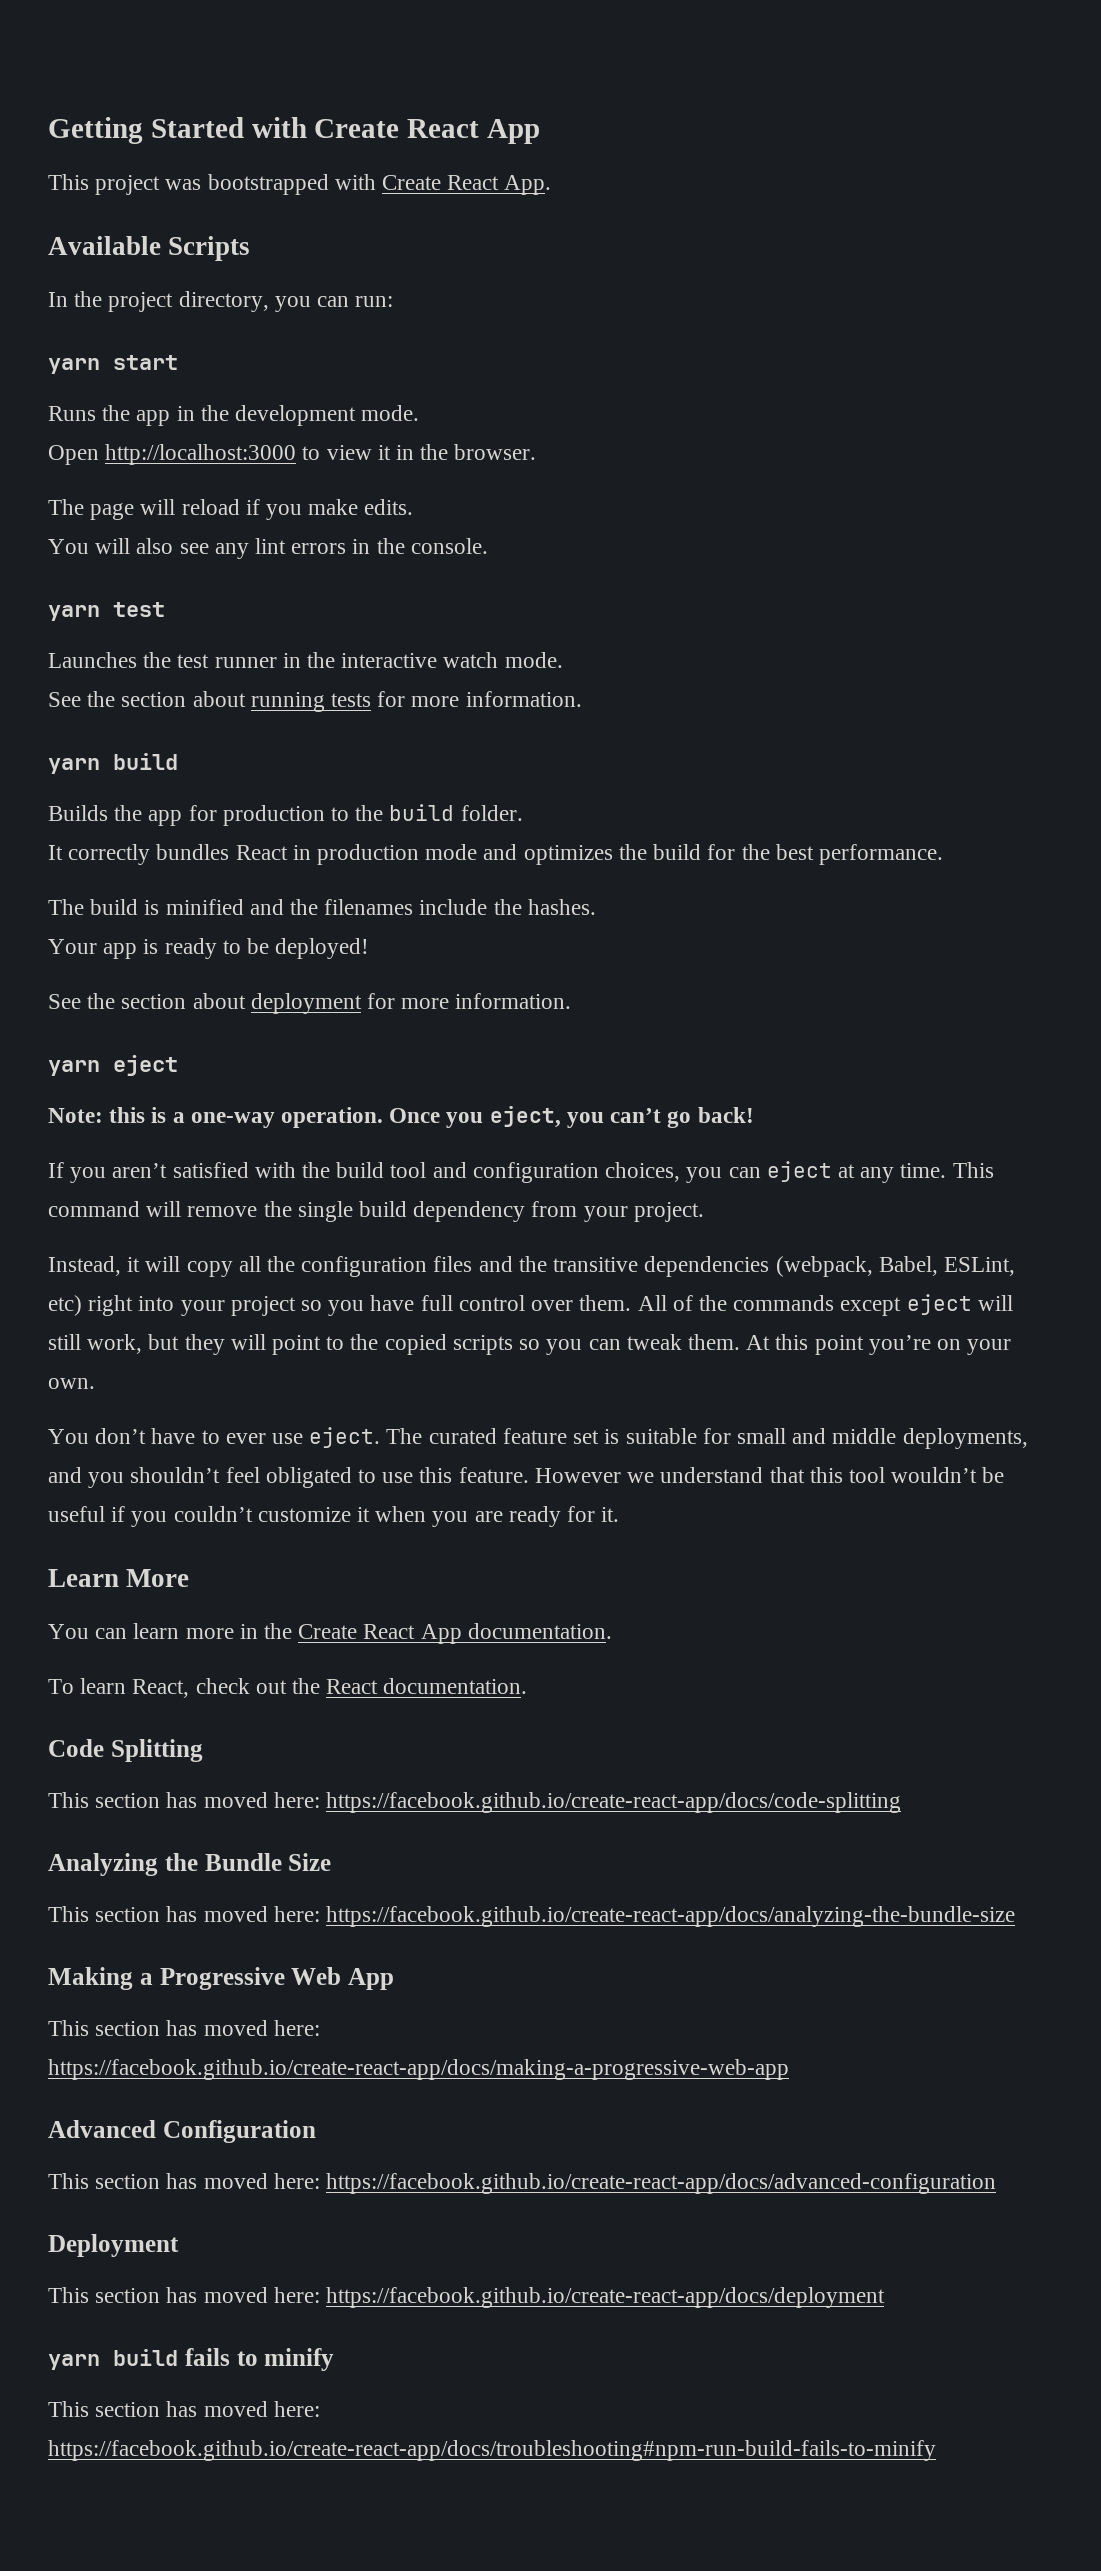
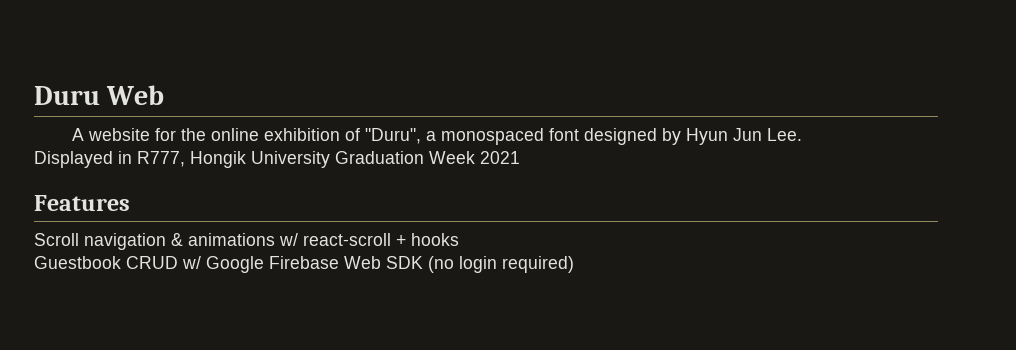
[48,117,541,144] [48,174,552,195] [48,236,251,261] [48,291,394,312] [48,355,178,374] [48,405,420,426] [48,444,537,465] [48,499,414,520] [48,538,488,559] [48,602,165,621] [48,652,563,668] [48,691,582,712] [48,753,178,774] [48,804,523,826] [48,844,943,865] [48,899,596,915] [48,938,370,959] [48,993,572,1014] [48,1055,178,1076] [48,1106,754,1128] [48,1161,994,1183] [48,1201,704,1222] [48,1256,1015,1277] [48,1294,1013,1316] [48,1334,1012,1355] [48,1378,95,1389] [48,1427,1028,1449] [48,1467,1005,1488] [48,1506,620,1527] [48,1569,190,1587] [48,1623,612,1644] [48,1678,528,1698] [48,1739,203,1762] [48,1792,902,1813] [48,1853,332,1876] [48,1906,1016,1927] [48,1967,394,1990] [48,2020,320,2036] [48,2059,789,2080] [48,2120,316,2143] [48,2173,997,2194] [48,2234,179,2257] [48,2287,886,2308] [48,2348,335,2371] [48,2401,320,2417] [48,2440,936,2461] Getting Started with Create React App // This project was bootstrapped with Create React App. // Available Scripts // In the project directory, you can run: // yarn start // Runs the app in the development mode. // Open http://localhost:3000 to view it in the browser. // The page will reload if you make edits. // You will also see any lint errors in the console. // yarn test // Launches the test runner in the interactive watch mode. // See the section about running tests for more information. // yarn build // Builds the app for production to the build folder. // It correctly bundles React in production mode and optimizes the build for the best performance. // The build is minified and the filenames include the hashes. // Your app is ready to be deployed! // See the section about deployment for more information. // yarn eject // Note: this is a one-way operation. Once you eject, you can’t go back! // If you aren’t satisfied with the build tool and configuration choices, you can eject at any time. This command will remove the single build dependency from your project. // Instead, it will copy all the configuration files and the transitive dependencies (webpack, Babel, ESLint, etc) right into your project so you have full control over them. All of the commands except eject will still work, but they will point to the copied scripts so you can tweak them. At this point you’re on your own. // You don’t have to ever use eject. The curated feature set is suitable for small and middle deployments, and you shouldn’t feel obligated to use this feature. However we understand that this tool wouldn’t be useful if you couldn’t customize it when you are ready for it. // Learn More // You can learn more in the Create React App documentation. // To learn React, check out the React documentation. // Code Splitting // This section has moved here: https://facebook.github.io/create-react-app/docs/code-splitting // Analyzing the Bundle Size // This section has moved here: https://facebook.github.io/create-react-app/docs/analyzing-the-bundle-size // Making a Progressive Web App // This section has moved here: https://facebook.github.io/create-react-app/docs/making-a-progressive-web-app // Advanced Configuration // This section has moved here: https://facebook.github.io/create-react-app/docs/advanced-configuration // Deployment // This section has moved here: https://facebook.github.io/create-react-app/docs/deployment // yarn build fails to minify // This section has moved here: https://facebook.github.io/create-react-app/docs/troubleshooting#npm-run-build-fails-to-minify -> [34,85,165,105] [72,128,803,145] [34,151,520,168] [34,195,130,211] [34,233,459,250] [34,256,574,273] Duru Web // A website for the online exhibition of "Duru", a monospaced font designed by Hyun Jun Lee. // Displayed in R777, Hongik University Graduation Week 2021 // Features // Scroll navigation & animations w/ react-scroll + hooks // Guestbook CRUD w/ Google Firebase Web SDK (no login required)

